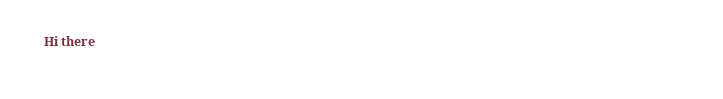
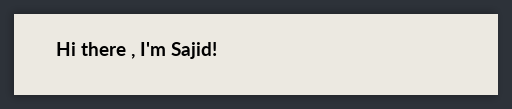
(96, 41) none -> [131,42,217,59] , I'm Sajid!

